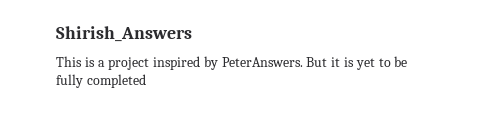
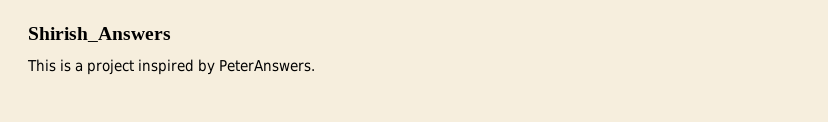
[306,56,408,70] [56,74,146,88] But it is yet to be fully completed -> (316, 66) none

